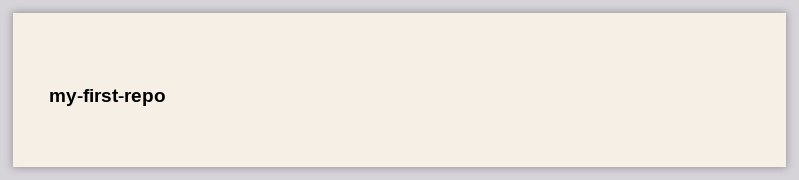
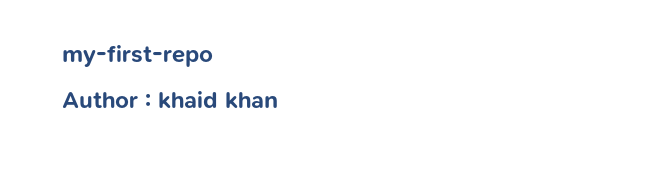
(166, 97) none -> [62,91,278,109] // Author : khaid khan

